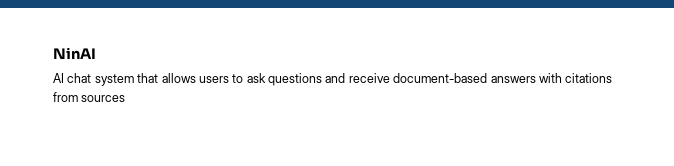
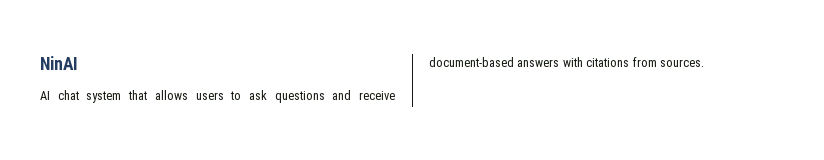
[81,95,126,102] sources -> [659,59,704,67] sources.

